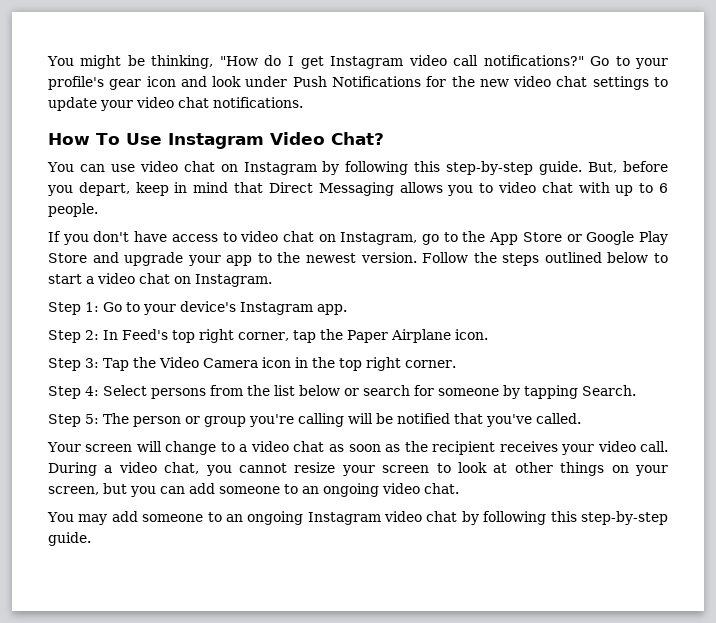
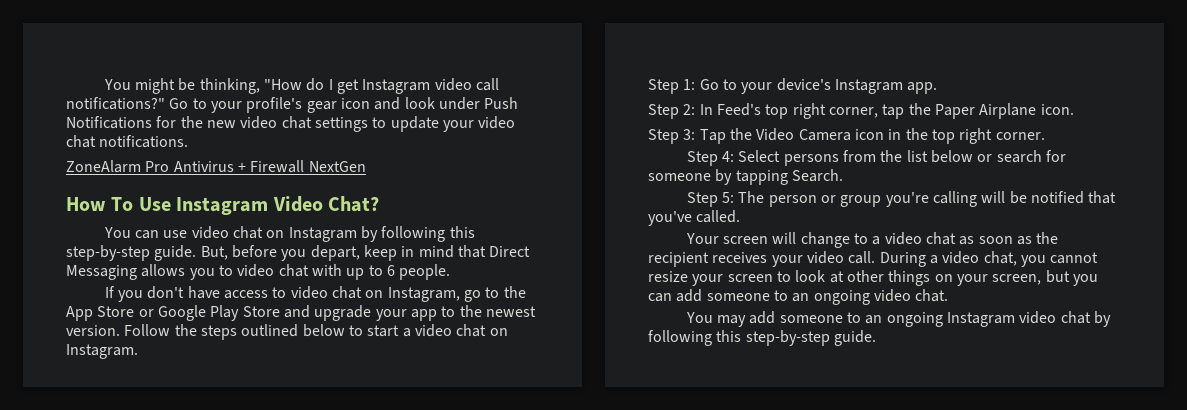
(303, 102) none -> [66,160,366,173] // ZoneAlarm Pro Antivirus + Firewall NextGen

